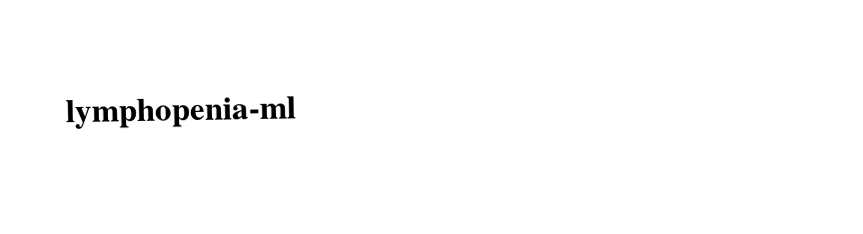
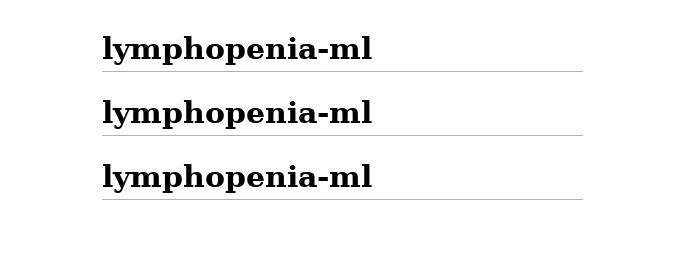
[65,96,297,130] lymphopenia-ml -> [102,36,372,65] [102,100,372,129] [102,164,372,193] lymphopenia-ml // lymphopenia-ml // lymphopenia-ml

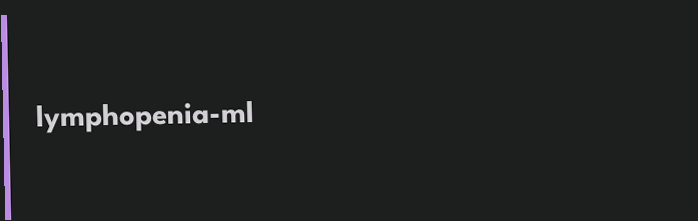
[102,36,372,65] [102,100,372,129] [102,164,372,193] lymphopenia-ml // lymphopenia-ml // lymphopenia-ml -> [35,100,255,134] lymphopenia-ml

